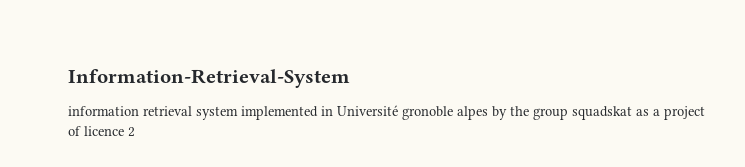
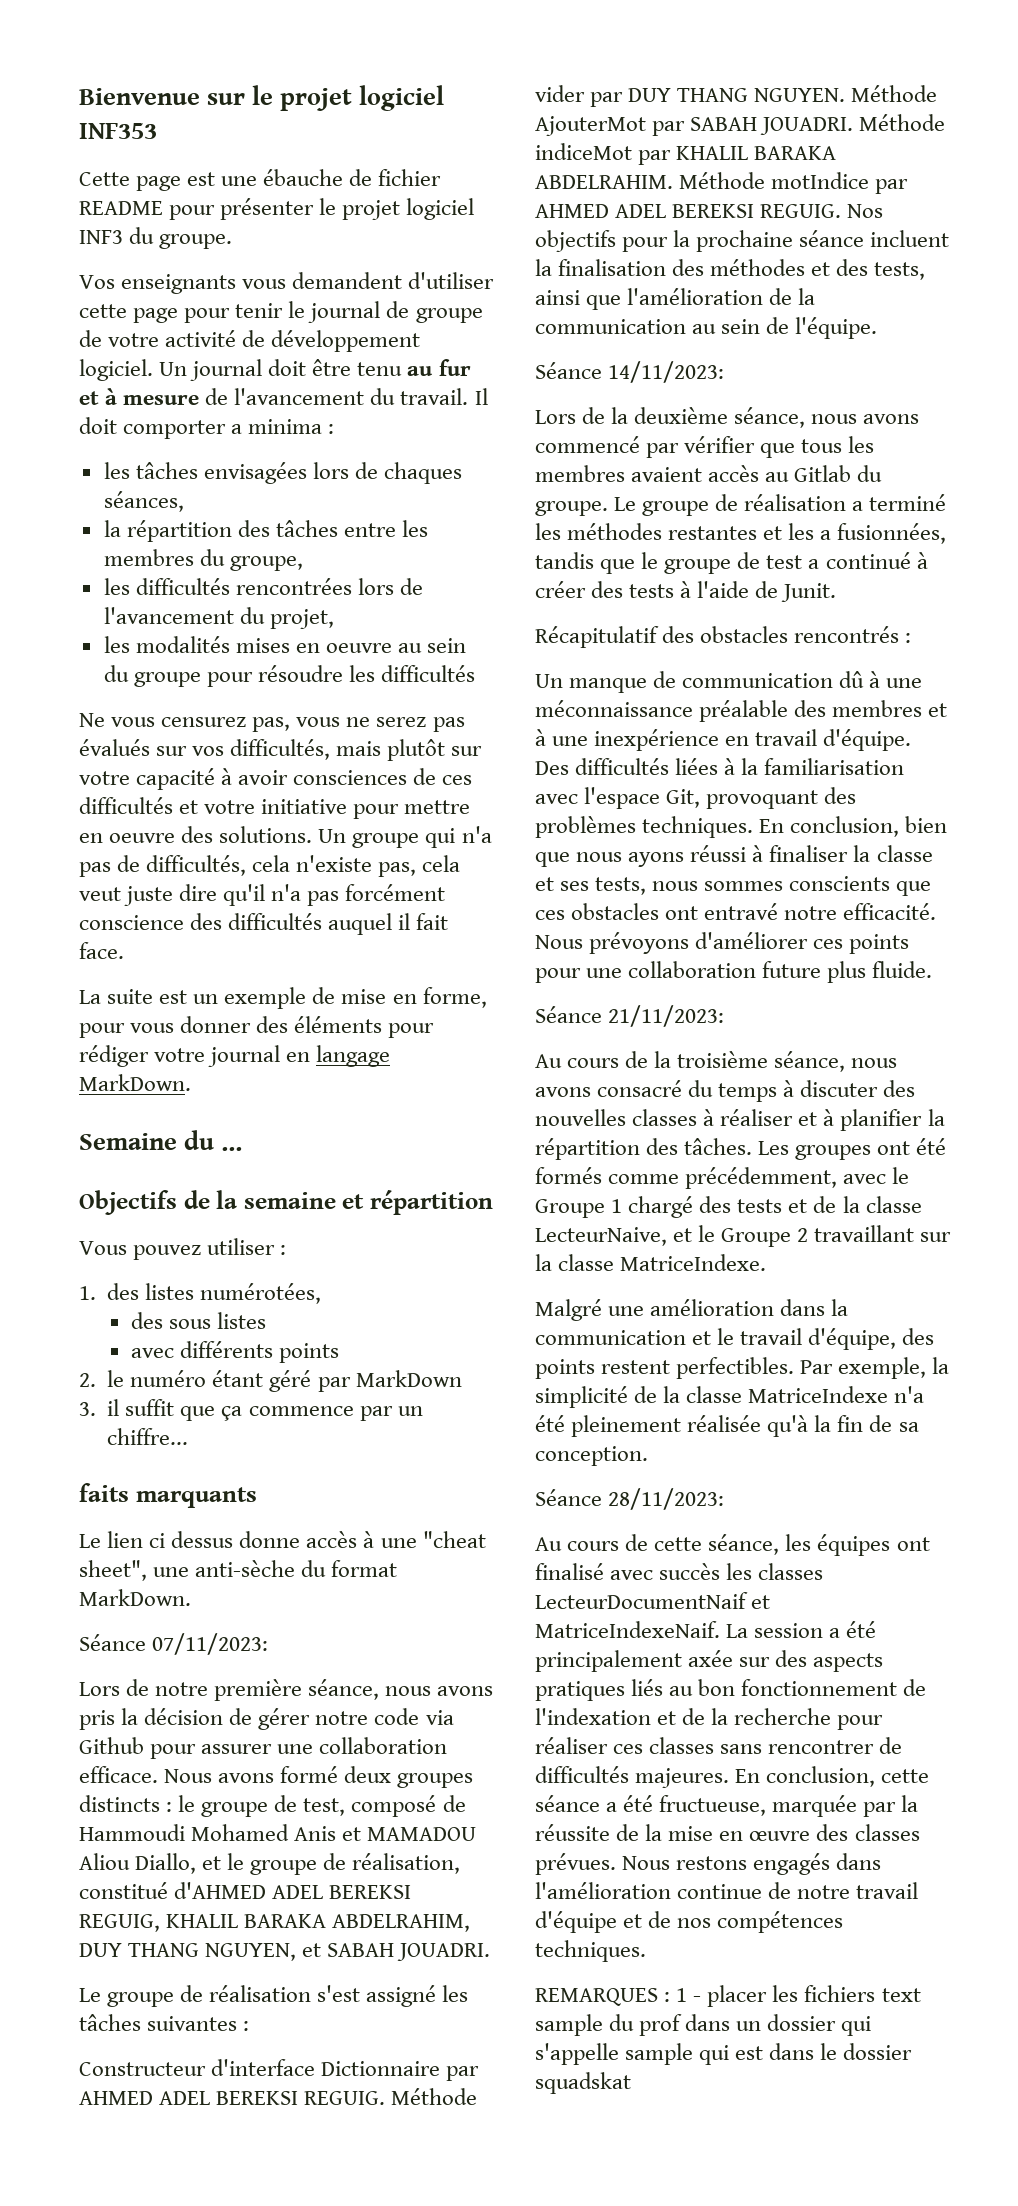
[68,69,350,88] [68,105,705,120] [68,126,135,137] Information-Retrieval-System // information retrieval system implemented in Université gronoble alpes by the group squadskat as a project of licence 2 -> [79,85,445,111] [79,123,157,139] [79,169,442,191] [79,198,475,220] [79,227,233,249] [79,272,495,294] [79,301,483,323] [79,330,421,352] [79,359,471,381] [79,388,488,405] [79,417,335,439] [103,462,463,484] [103,491,184,512] [103,520,429,542] [103,549,303,571] [103,578,424,595] [103,607,334,629] [103,636,467,653] [103,665,476,687] [79,713,465,732] [79,739,483,761] [79,768,473,790] [79,797,471,819] [79,826,492,848] [79,855,461,877] [79,884,446,906] [79,913,449,935] [79,942,124,959] [79,987,487,1009] [79,1016,435,1038] [79,1045,391,1067] [79,1074,191,1091] [79,1130,243,1151] [79,1190,494,1215] [79,1238,287,1260] [79,1283,322,1304] [131,1312,267,1329] [131,1341,340,1363] [79,1370,462,1392] [79,1399,423,1421] [107,1428,189,1445] [79,1483,257,1508] [79,1531,486,1548] [79,1560,398,1581] [79,1589,191,1606] [79,1633,269,1655] [79,1679,494,1701] [79,1708,454,1730] [79,1737,448,1759] [79,1766,474,1788] [79,1795,466,1817] [79,1824,477,1841] [79,1853,461,1875] [79,1882,412,1899] [79,1914,471,1932] [79,1943,491,1961] [79,1985,469,2007] [79,2014,250,2031] [79,2059,480,2081] [79,2088,478,2105] [535,85,938,107] [535,114,946,136] [535,143,837,165] [535,172,909,194] [535,204,884,218] [535,230,950,252] [535,259,926,280] [535,288,816,310] [535,317,878,339] [535,361,725,383] [535,407,920,428] [535,436,875,458] [535,465,883,482] [535,494,947,516] [535,523,947,544] [535,552,928,574] [535,581,837,602] [535,626,912,648] [535,671,923,693] [535,700,948,722] [535,729,912,751] [535,758,905,775] [535,787,857,809] [535,816,948,838] [535,845,933,867] [535,876,932,896] [535,903,937,920] [535,932,910,954] [535,961,933,983] [535,1005,725,1027] [535,1051,898,1072] [535,1080,916,1102] [535,1109,945,1131] [535,1138,947,1160] [535,1167,910,1189] [535,1196,922,1218] [535,1225,952,1247] [535,1254,767,1271] [535,1299,849,1321] [535,1328,935,1350] [535,1357,950,1379] [535,1386,925,1408] [535,1415,919,1437] [535,1446,648,1466] [535,1488,725,1510] [535,1534,930,1556] [535,1563,824,1580] [535,1592,771,1609] [535,1621,877,1638] [535,1650,884,1672] [535,1679,927,1701] [535,1708,884,1730] [535,1737,903,1754] [535,1766,930,1788] [535,1795,919,1817] [535,1824,920,1841] [535,1853,882,1875] [535,1882,919,1899] [535,1911,844,1933] [535,1940,646,1962] [535,1985,921,2007] [535,2014,872,2036] [535,2043,913,2065] [535,2072,631,2094] Bienvenue sur le projet logiciel INF353 // Cette page est une ébauche de fichier README pour présenter le projet logiciel INF3 du groupe. // Vos enseignants vous demandent d'utiliser cette page pour tenir le journal de groupe de votre activité de développement logiciel. Un journal doit être tenu au fur et à mesure de l'avancement du travail. Il doit comporter a minima : // les tâches envisagées lors de chaques séances, // la répartition des tâches entre les membres du groupe, // les difficultés rencontrées lors de l'avancement du projet, // les modalités mises en oeuvre au sein du groupe pour résoudre les difficultés // Ne vous censurez pas, vous ne serez pas évalués sur vos difficultés, mais plutôt sur votre capacité à avoir consciences de ces difficultés et votre initiative pour mettre en oeuvre des solutions. Un groupe qui n'a pas de difficultés, cela n'existe pas, cela veut juste dire qu'il n'a pas forcément conscience des difficultés auquel il fait face. // La suite est un exemple de mise en forme, pour vous donner des éléments pour rédiger votre journal en langage MarkDown. // Semaine du ... // Objectifs de la semaine et répartition // Vous pouvez utiliser : // 1. des listes numérotées, // des sous listes // avec différents points // 2. le numéro étant géré par MarkDown // 3. il suffit que ça commence par un chiffre... // faits marquants // Le lien ci dessus donne accès à une "cheat sheet", une anti-sèche du format MarkDown. // Séance 07/11/2023: // Lors de notre première séance, nous avons pris la décision de gérer notre code via Github pour assurer une collaboration efficace. Nous avons formé deux groupes distincts : le groupe de test, composé de Hammoudi Mohamed Anis et MAMADOU Aliou Diallo, et le groupe de réalisation, constitué d'AHMED ADEL BEREKSI REGUIG, KHALIL BARAKA ABDELRAHIM, DUY THANG NGUYEN, et SABAH JOUADRI. // Le groupe de réalisation s'est assigné les tâches suivantes : // Constructeur d'interface Dictionnaire par AHMED ADEL BEREKSI REGUIG. Méthode vider par DUY THANG NGUYEN. Méthode AjouterMot par SABAH JOUADRI. Méthode indiceMot par KHALIL BARAKA ABDELRAHIM. Méthode motIndice par AHMED ADEL BEREKSI REGUIG. Nos objectifs pour la prochaine séance incluent la finalisation des méthodes et des tests, ainsi que l'amélioration de la communication au sein de l'équipe. // Séance 14/11/2023: // Lors de la deuxième séance, nous avons commencé par vérifier que tous les membres avaient accès au Gitlab du groupe. Le groupe de réalisation a terminé les méthodes restantes et les a fusionnées, tandis que le groupe de test a continué à créer des tests à l'aide de Junit. // Récapitulatif des obstacles rencontrés : // Un manque de communication dû à une méconnaissance préalable des membres et à une inexpérience en travail d'équipe. Des difficultés liées à la familiarisation avec l'espace Git, provoquant des problèmes techniques. En conclusion, bien que nous ayons réussi à finaliser la classe et ses tests, nous sommes conscients que ces obstacles ont entravé notre efficacité. Nous prévoyons d'améliorer ces points pour une collaboration future plus fluide. // Séance 21/11/2023: // Au cours de la troisième séance, nous avons consacré du temps à discuter des nouvelles classes à réaliser et à planifier la répartition des tâches. Les groupes ont été formés comme précédemment, avec le Groupe 1 chargé des tests et de la classe LecteurNaive, et le Groupe 2 travaillant sur la classe MatriceIndexe. // Malgré une amélioration dans la communication et le travail d'équipe, des points restent perfectibles. Par exemple, la simplicité de la classe MatriceIndexe n'a été pleinement réalisée qu'à la fin de sa conception. // Séance 28/11/2023: // Au cours de cette séance, les équipes ont finalisé avec succès les classes LecteurDocumentNaif et MatriceIndexeNaif. La session a été principalement axée sur des aspects pratiques liés au bon fonctionnement de l'indexation et de la recherche pour réaliser ces classes sans rencontrer de difficultés majeures. En conclusion, cette séance a été fructueuse, marquée par la réussite de la mise en œuvre des classes prévues. Nous restons engagés dans l'amélioration continue de notre travail d'équipe et de nos compétences techniques. // REMARQUES : 1 - placer les fichiers text sample du prof dans un dossier qui s'appelle sample qui est dans le dossier squadskat

